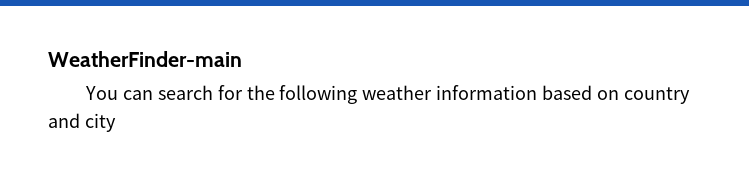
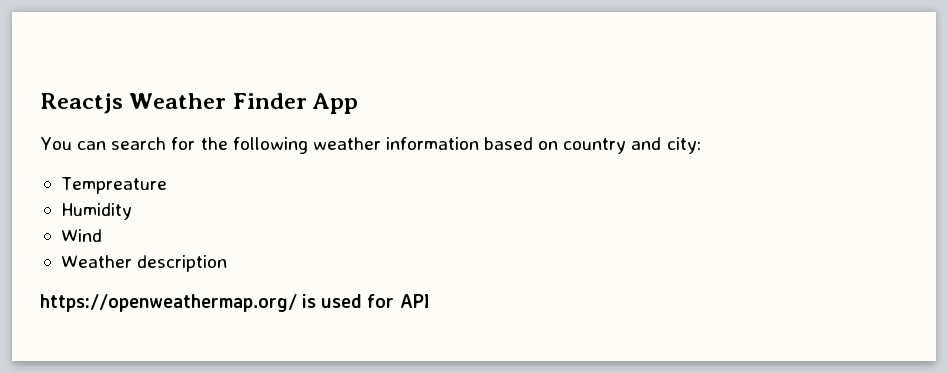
[48,51,242,67] WeatherFinder-main -> [40,93,359,114] Reactjs Weather Finder App
[84,113,116,132] city -> [666,137,701,154] [60,177,167,194] [60,203,132,220] [60,229,102,242] [60,255,228,272] [40,294,429,312] city: // Tempreature // Humidity // Wind // Weather description // https://openweathermap.org/ is used for API

